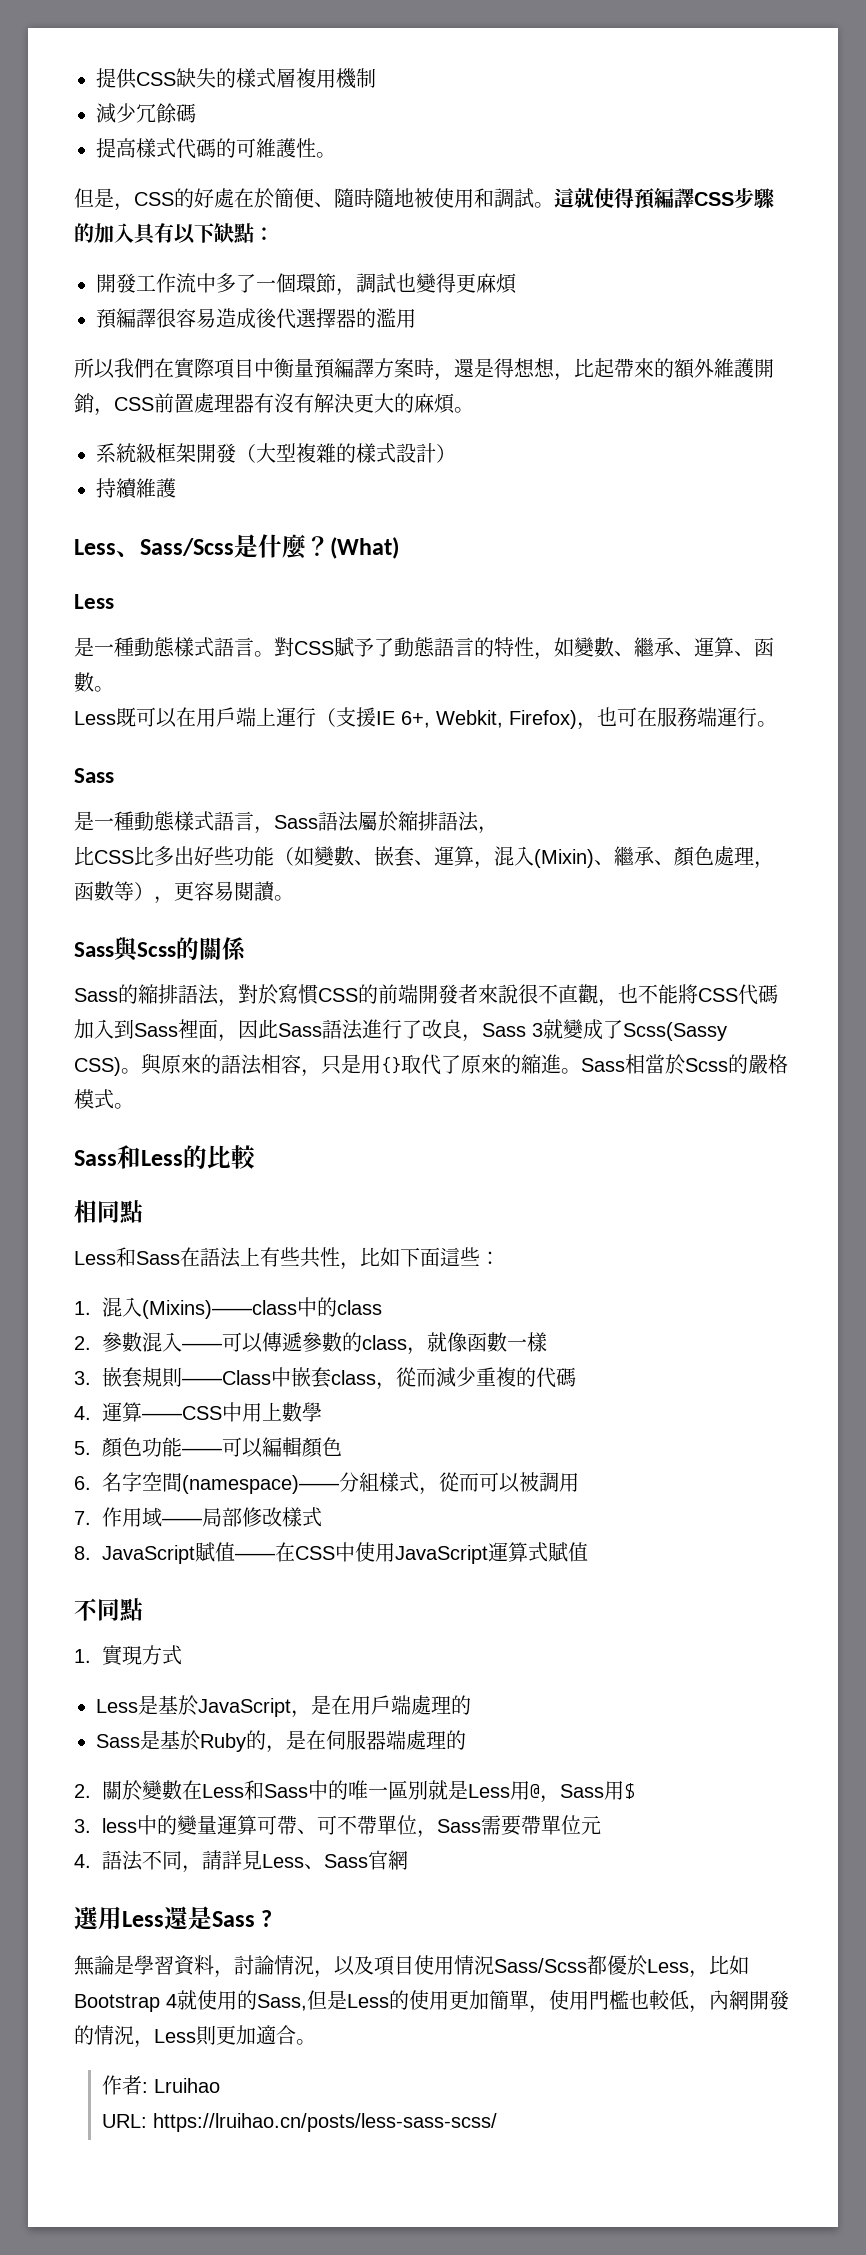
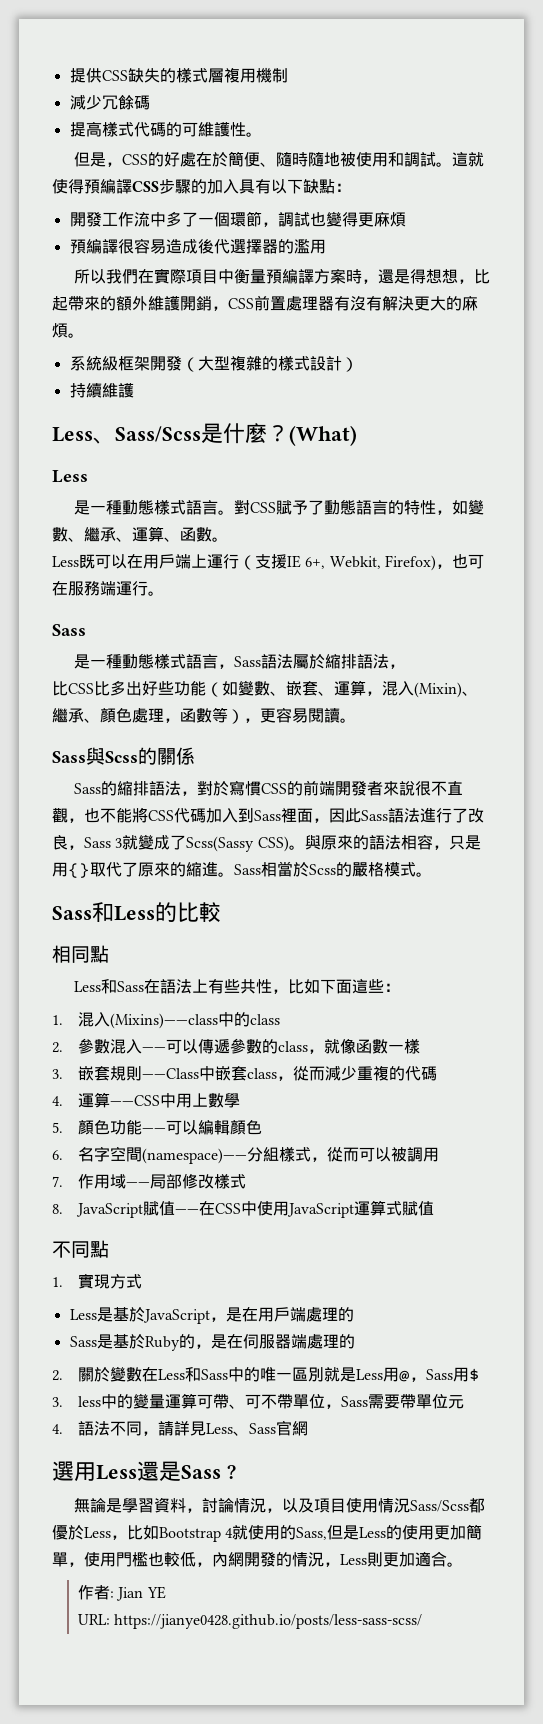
[153,2078,220,2093] Lruihao -> [116,1586,166,1601] Jian YE
[152,2113,497,2132] https://lruihao.cn/posts/less-sass-scss/ -> [114,1614,423,1629] https://jianye0428.github.io/posts/less-sass-scss/

